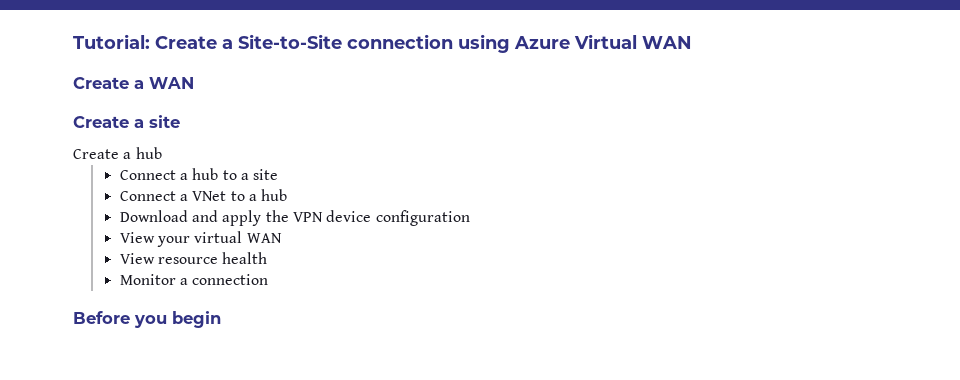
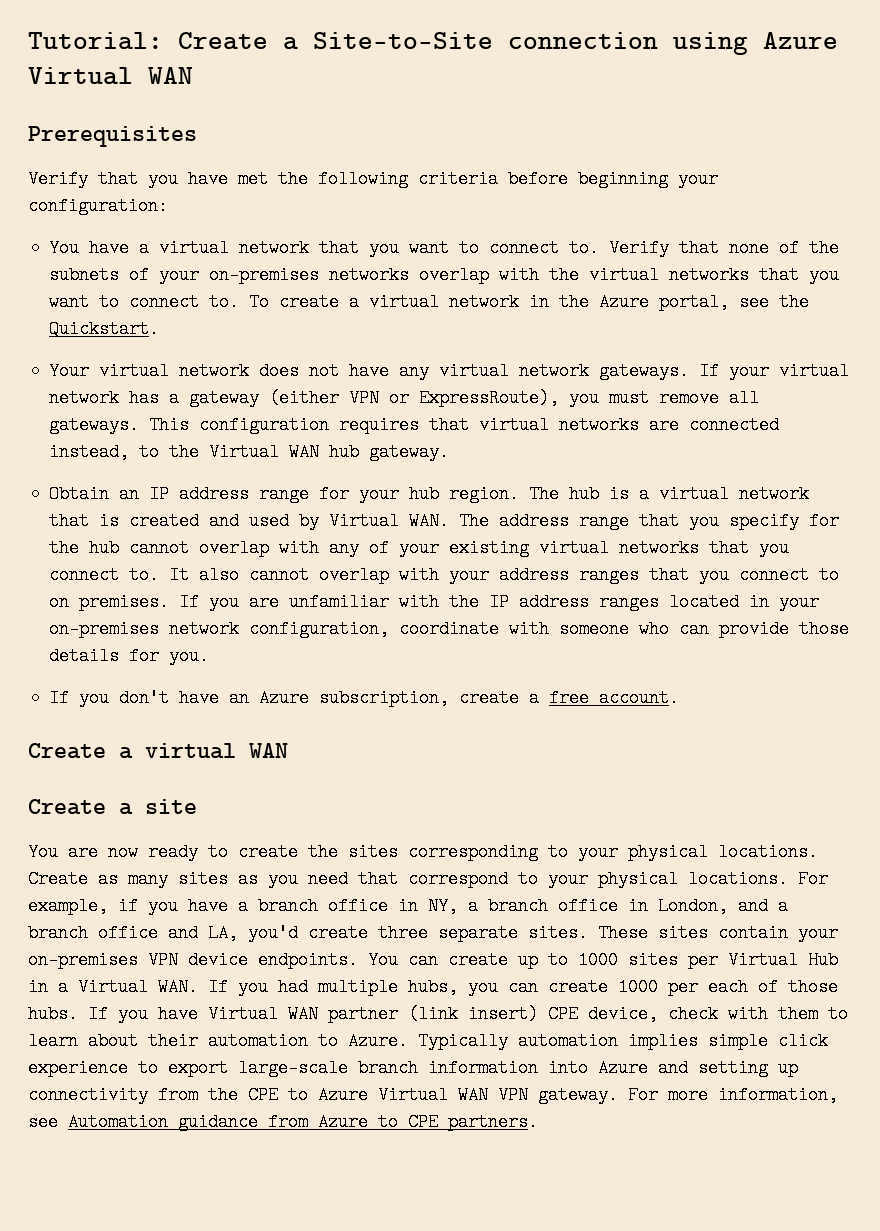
[73,77,144,89] // Create a -> [28,126,197,147] [28,170,718,188] [28,197,168,215] [49,239,840,257] [49,266,840,284] [49,293,810,311] [49,320,160,338] [49,362,850,380] [49,389,760,407] [49,416,780,434] [49,443,450,461] [49,485,810,503] [49,512,840,530] [49,539,790,557] [49,566,840,584] [49,593,820,611] [49,620,850,638] [49,647,210,665] [49,689,680,707] [28,743,236,759] // Prerequisites // Verify that you have met the following criteria before beginning your configuration: // You have a virtual network that you want to connect to. Verify that none of the subnets of your on-premises networks overlap with the virtual networks that you want to connect to. To create a virtual network in the Azure portal, see the Quickstart. // Your virtual network does not have any virtual network gateways. If your virtual network has a gateway (either VPN or ExpressRoute), you must remove all gateways. This configuration requires that virtual networks are connected instead, to the Virtual WAN hub gateway. // Obtain an IP address range for your hub region. The hub is a virtual network that is created and used by Virtual WAN. The address range that you specify for the hub cannot overlap with any of your existing virtual networks that you connect to. It also cannot overlap with your address ranges that you connect to on premises. If you are unfamiliar with the IP address ranges located in your on-premises network configuration, coordinate with someone who can provide those details for you. // If you don't have an Azure subscription, create a free account. // Create a virtual
[73,147,162,159] [119,168,279,180] [119,189,288,201] [119,210,470,226] [119,231,282,247] [119,252,268,264] [119,274,269,285] [73,311,221,328] Create a hub // Connect a hub to a site // Connect a VNet to a hub // Download and apply the VPN device configuration // View your virtual WAN // View resource health // Monitor a connection // Before you begin -> [28,843,818,861] [28,870,828,888] [28,897,788,915] [28,924,838,942] [28,951,838,969] [28,978,838,996] [28,1005,848,1023] [28,1032,828,1050] [28,1059,798,1077] [28,1086,838,1104] [28,1113,538,1131] You are now ready to create the sites corresponding to your physical locations. Create as many sites as you need that correspond to your physical locations. For example, if you have a branch office in NY, a branch office in London, and a branch office and LA, you'd create three separate sites. These sites contain your on-premises VPN device endpoints. You can create up to 1000 sites per Virtual Hub in a Virtual WAN. If you had multiple hubs, you can create 1000 per each of those hubs. If you have Virtual WAN partner (link insert) CPE device, check with them to learn about their automation to Azure. Typically automation implies simple click experience to export large-scale branch information into Azure and setting up connectivity from the CPE to Azure Virtual WAN VPN gateway. For more information, see Automation guidance from Azure to CPE partners.

